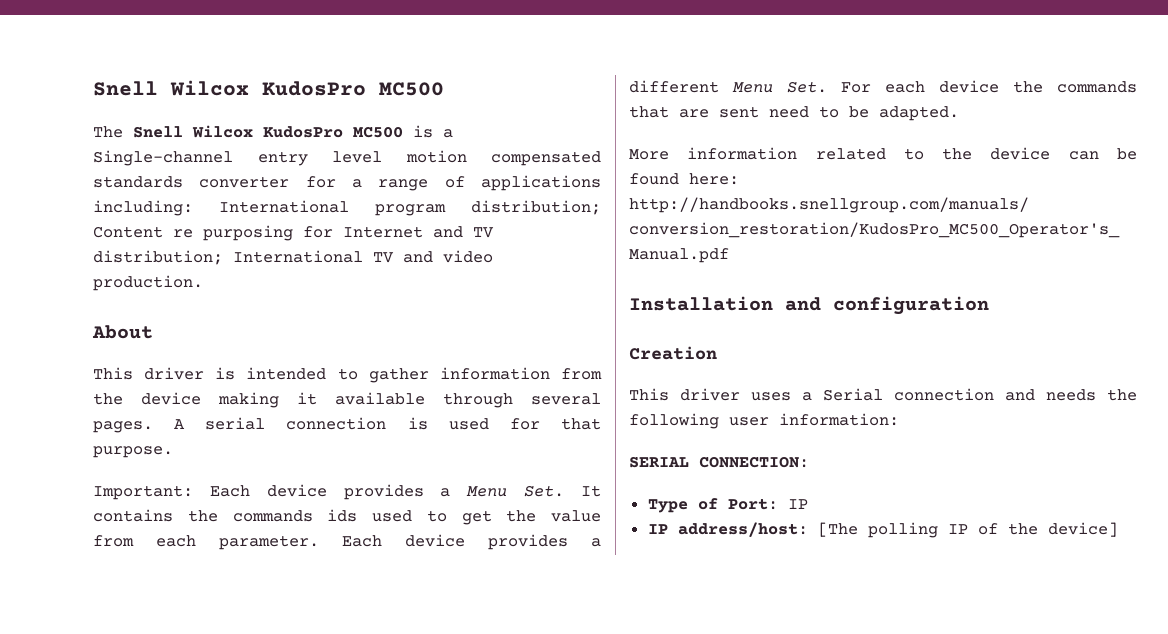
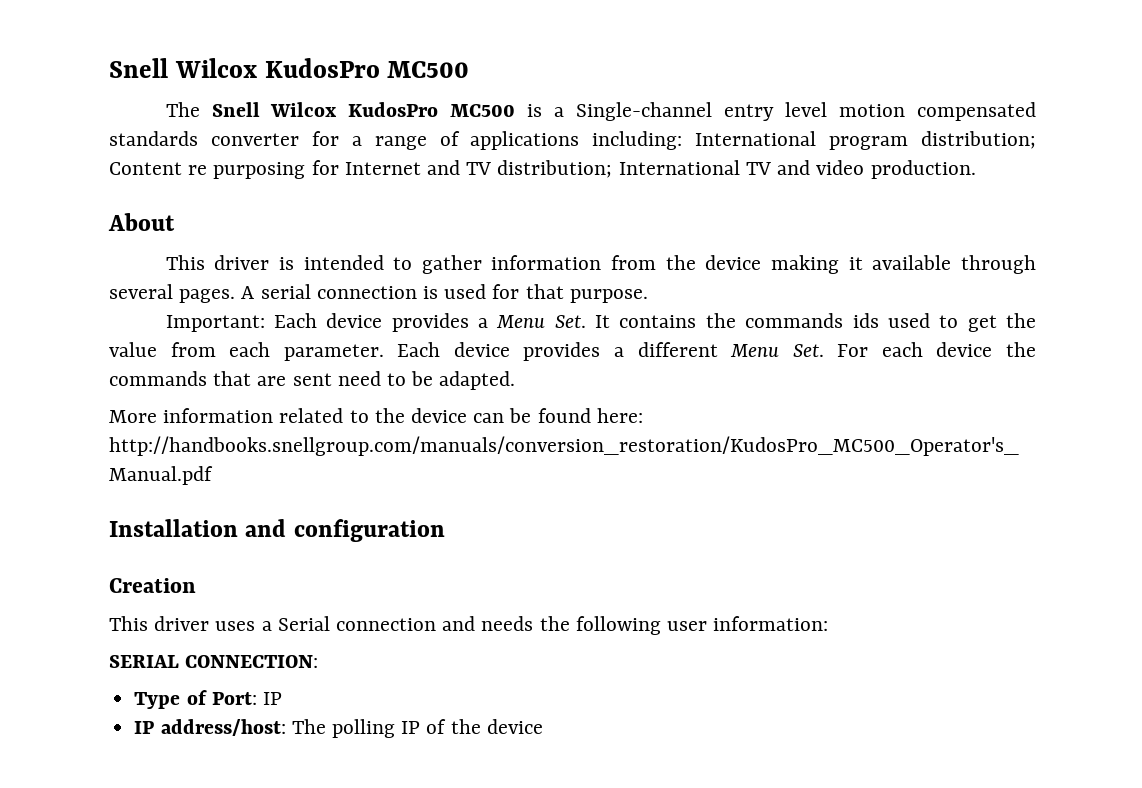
[817,522,858,537] [The -> [291,719,326,734] The
[1047,522,1118,537] device] -> [486,719,543,734] device

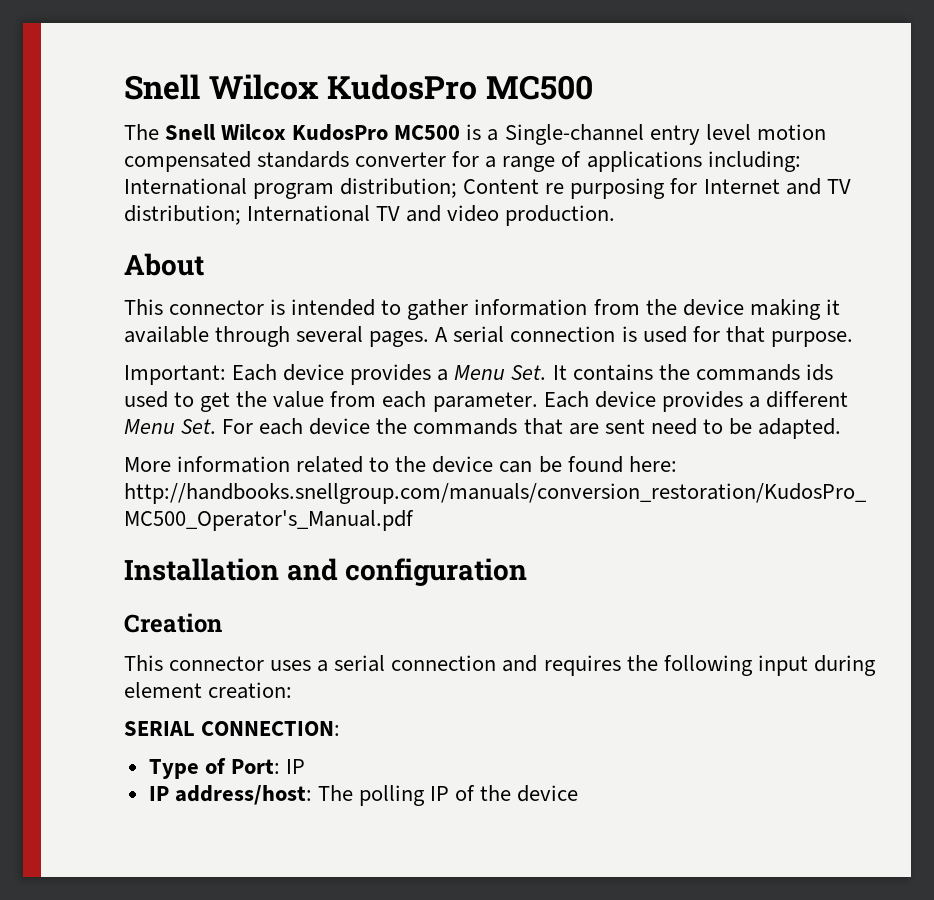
[214,255,270,270] driver -> [169,300,265,315] connector
[154,616,210,631] driver -> [169,656,265,671] connector
[277,616,330,631] Serial -> [334,655,386,672] serial
[481,616,534,631] needs -> [543,655,621,676] requires
[667,616,829,631] user information: -> [757,655,876,676] [124,682,293,699] input during element creation:

